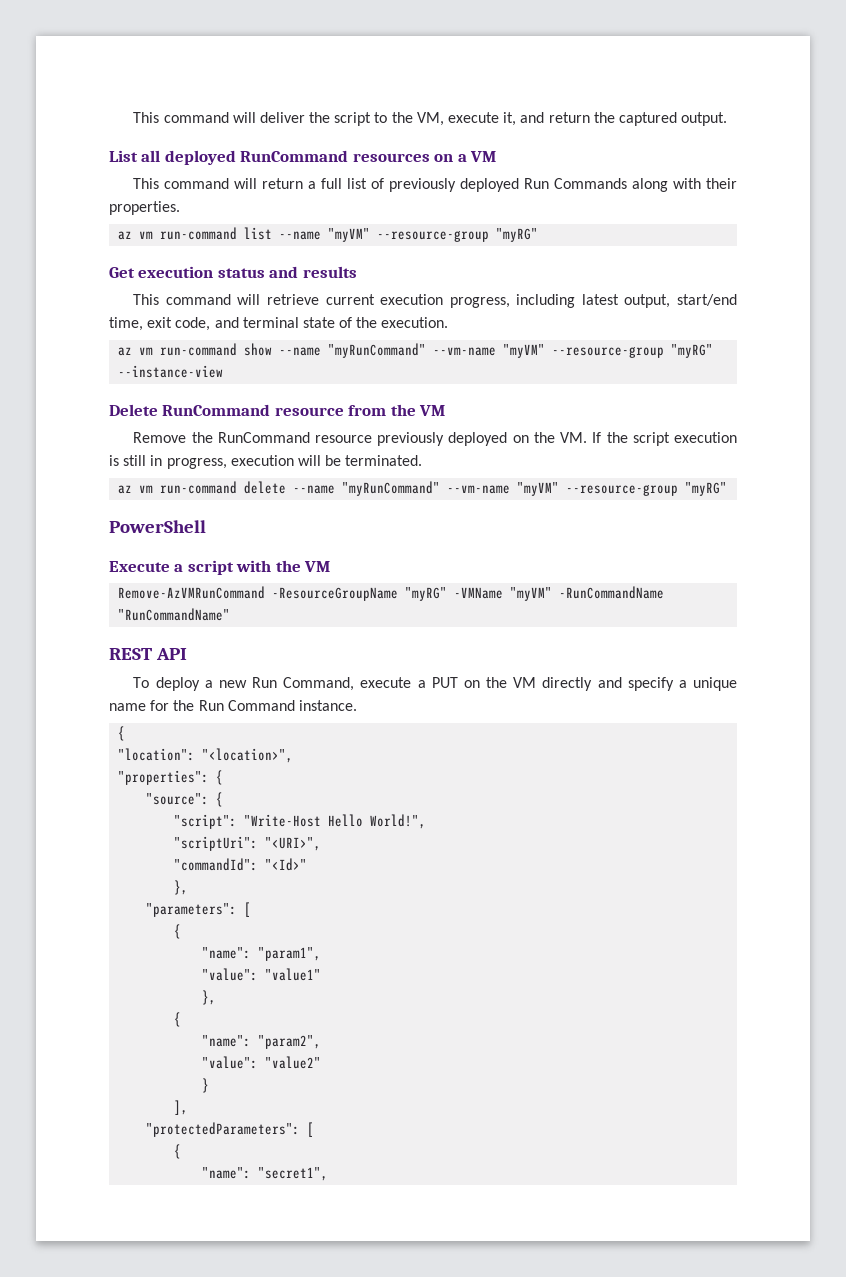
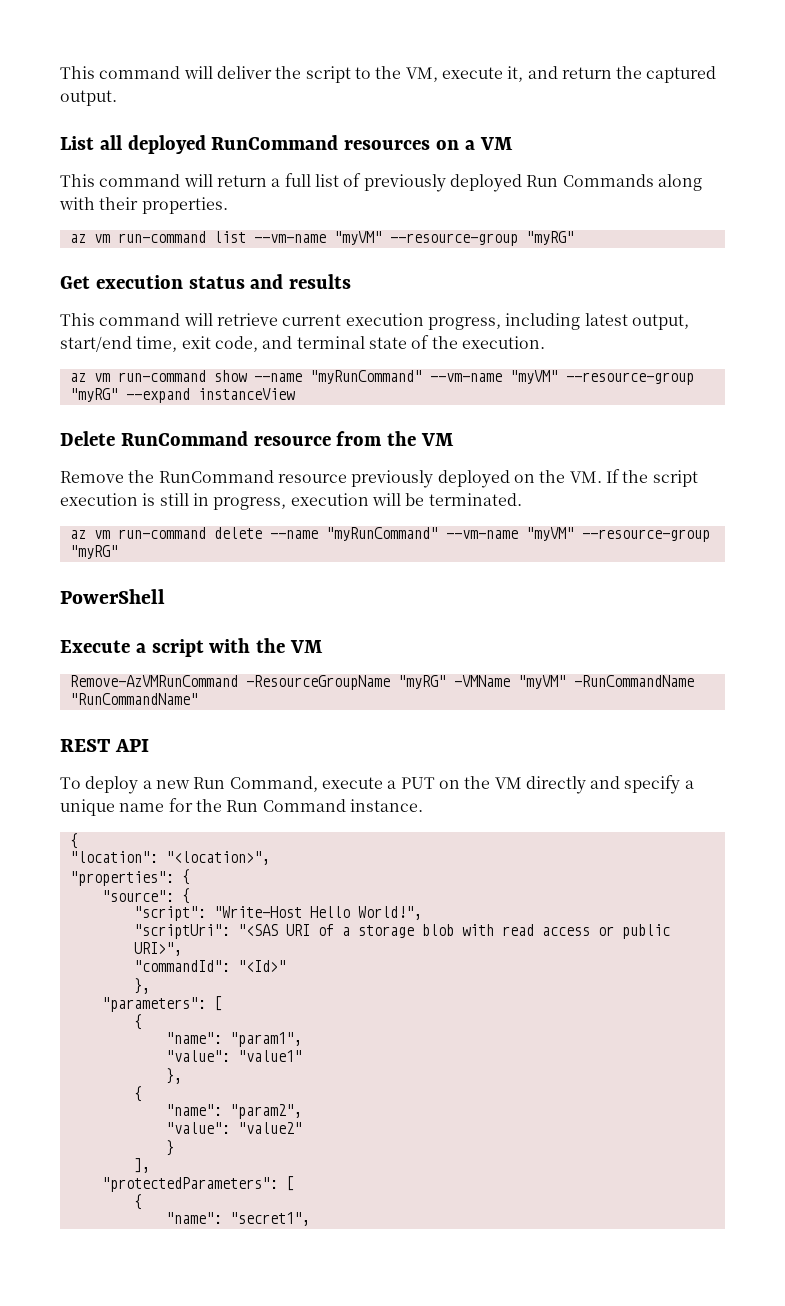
[279,231,322,240] --name -> [253,234,326,243] --vm-name
[118,365,224,378] --instance-view -> [125,388,295,403] --expand instanceView
[265,837,322,851] "<URI>", -> [237,924,670,939] [133,942,182,956] "<SAS URI of a storage blob with read access or public URI>",

